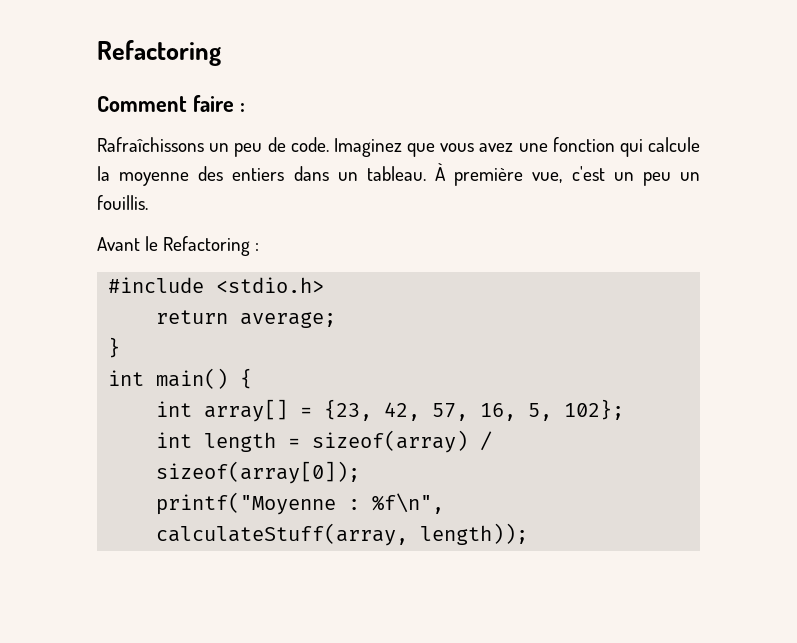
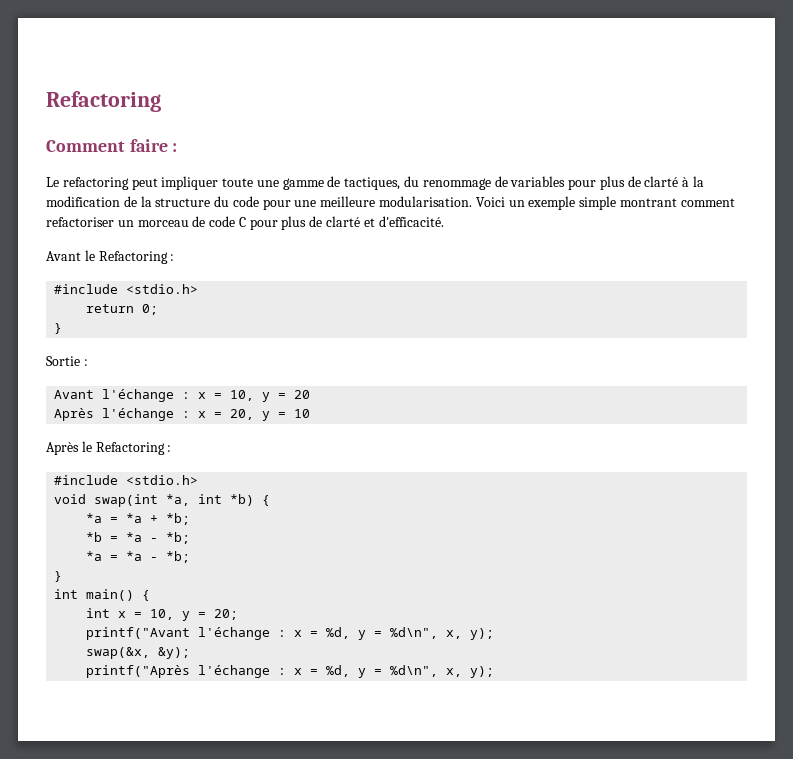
[97,137,700,157] [97,163,700,186] [97,195,148,210] Rafraîchissons un peu de code. Imaginez que vous avez une fonction qui calcule la moyenne des entiers dans un tableau. À première vue, c'est un peu un fouillis. -> [46,176,705,190] [46,196,735,210] [46,216,444,230] Le refactoring peut impliquer toute une gamme de tactiques, du renommage de variables pour plus de clarté à la modification de la structure du code pour une meilleure modularisation. Voici un exemple simple montrant comment refactoriser un morceau de code C pour plus de clarté et d'efficacité.
[240,312,337,328] average; -> [142,304,159,315] [54,323,63,334] [46,356,88,366] [54,389,311,402] [54,408,311,421] [46,441,172,455] [54,475,199,485] [54,494,271,507] [86,513,191,525] [86,532,191,544] [86,551,191,563] 0; // } // Sortie : // Avant l'échange : x = 10, y = 20 // Après l'échange : x = 20, y = 10 // Après le Refactoring : // #include <stdio.h> // void swap(int *a, int *b) { // *a = *a + *b; // *b = *a - *b; // *a = *a - *b;
[204,399,625,422] [156,430,493,453] [156,461,361,484] [156,492,445,515] [156,523,529,546] array[] = {23, 42, 57, 16, 5, 102}; // int length = sizeof(array) / sizeof(array[0]); // printf("Moyenne : %f\n", calculateStuff(array, length)); -> [118,609,239,621] [86,627,495,640] [86,647,191,659] [86,665,495,678] x = 10, y = 20; // printf("Avant l'échange : x = %d, y = %d\n", x, y); // swap(&x, &y); // printf("Après l'échange : x = %d, y = %d\n", x, y);

